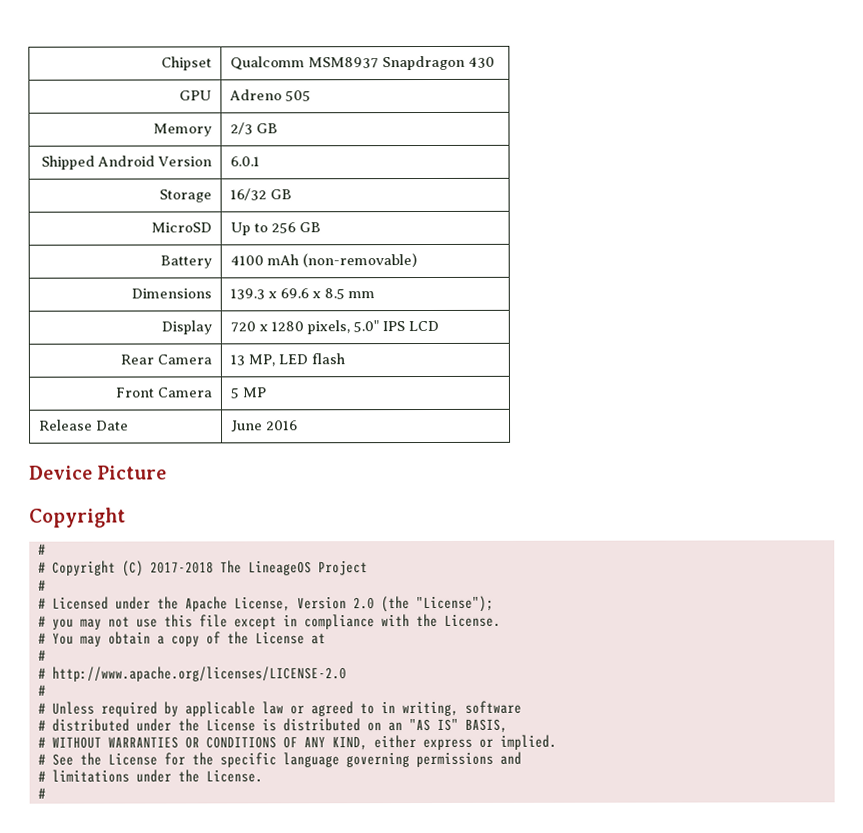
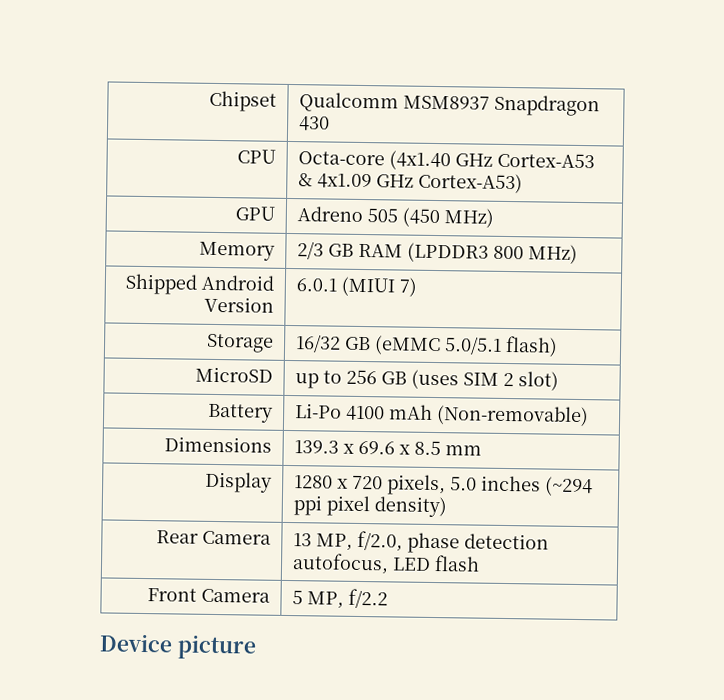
(495, 62) none -> [237,149,277,164] [297,150,595,171] [297,172,523,194] // CPU | Octa-core (4x1.40 GHz Cortex-A53 & 4x1.09 GHz Cortex-A53)
(311, 96) none -> [401,207,494,228] (450 MHz)
(278, 128) none -> [357,242,578,264] RAM (LPDDR3 800 MHz)
(260, 161) none -> [340,276,418,297] (MIUI 7)
(292, 194) none -> [373,335,558,357] (eMMC 5.0/5.1 flash)
[229,222,251,236] Up -> [294,373,319,389] up
(321, 227) none -> [410,369,559,391] (uses SIM 2 slot)
(213, 262) none -> [294,403,342,419] Li-Po
[301,253,417,268] (non-removable) -> [435,405,589,427] (Non-removable)
[229,320,439,335] 720 x 1280 pixels, 5.0" IPS LCD -> [293,474,593,497] [292,495,447,518] 1280 x 720 pixels, 5.0 inches (~294 ppi pixel density)
(275, 360) none -> [356,530,549,554] [291,553,389,575] f/2.0, phase detection autofocus,
[241,387,266,398] [38,419,129,431] [230,420,298,433] [29,465,168,480] [29,507,126,528] [37,543,46,555] [37,560,368,577] [37,579,46,591] [37,595,494,613] [37,613,501,630] [37,631,326,647] [37,649,46,661] [37,666,347,682] [37,684,46,696] [37,700,522,717] [37,718,508,733] [37,734,557,751] [37,751,522,768] [37,769,263,783] [37,787,46,799] MP // Release Date | June 2016 // Device Picture // Copyright // # // # Copyright (C) 2017-2018 The LineageOS Project // # // # Licensed under the Apache License, Version 2.0 (the "License"); // # you may not use this file except in compliance with the License. // # You may obtain a copy of the License at // # // # http://www.apache.org/licenses/LICENSE-2.0 // # // # Unless required by applicable law or agreed to in writing, software // # distributed under the License is distributed on an "AS IS" BASIS, // # WITHOUT WARRANTIES OR CONDITIONS OF ANY KIND, either express or implied. // # See the License for the specific language governing permissions and // # limitations under the License. // # -> [306,588,388,609] [99,633,257,660] MP, f/2.2 // Device picture

